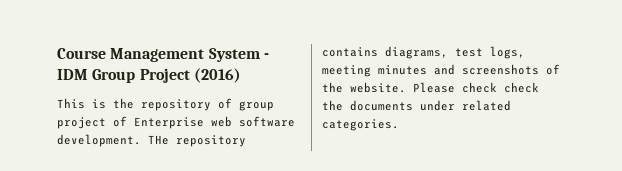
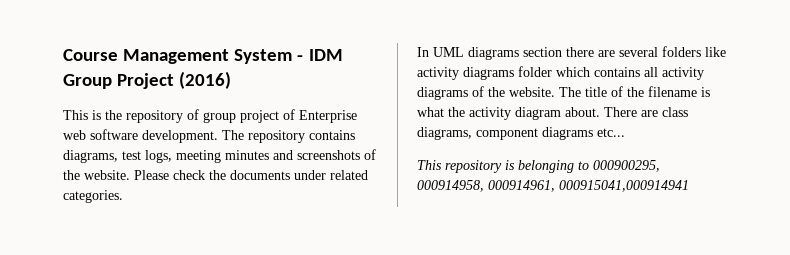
[148,135,169,145] THe -> [222,130,244,140] The
[504,82,539,93] check -> (205, 175) none
(399, 125) none -> [417,46,726,60] [417,66,704,80] [417,86,710,100] [417,107,688,120] [417,127,625,140] [417,160,660,173] [417,180,689,192] // In UML diagrams section there are several folders like activity diagrams folder which contains all activity diagrams of the website. The title of the filename is what the activity diagram about. There are class diagrams, component diagrams etc... // This repository is belonging to 000900295, 000914958, 000914961, 000915041,000914941

